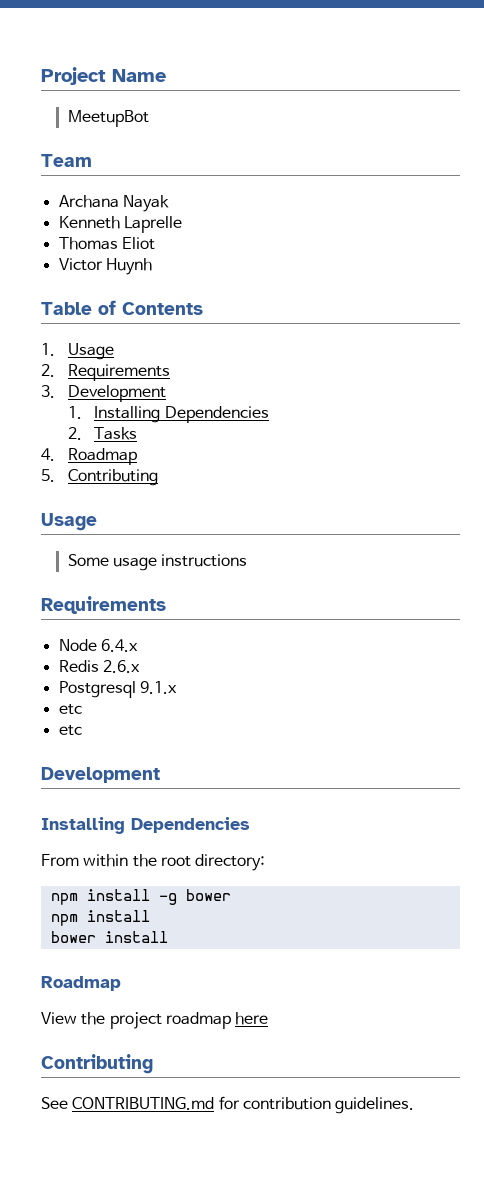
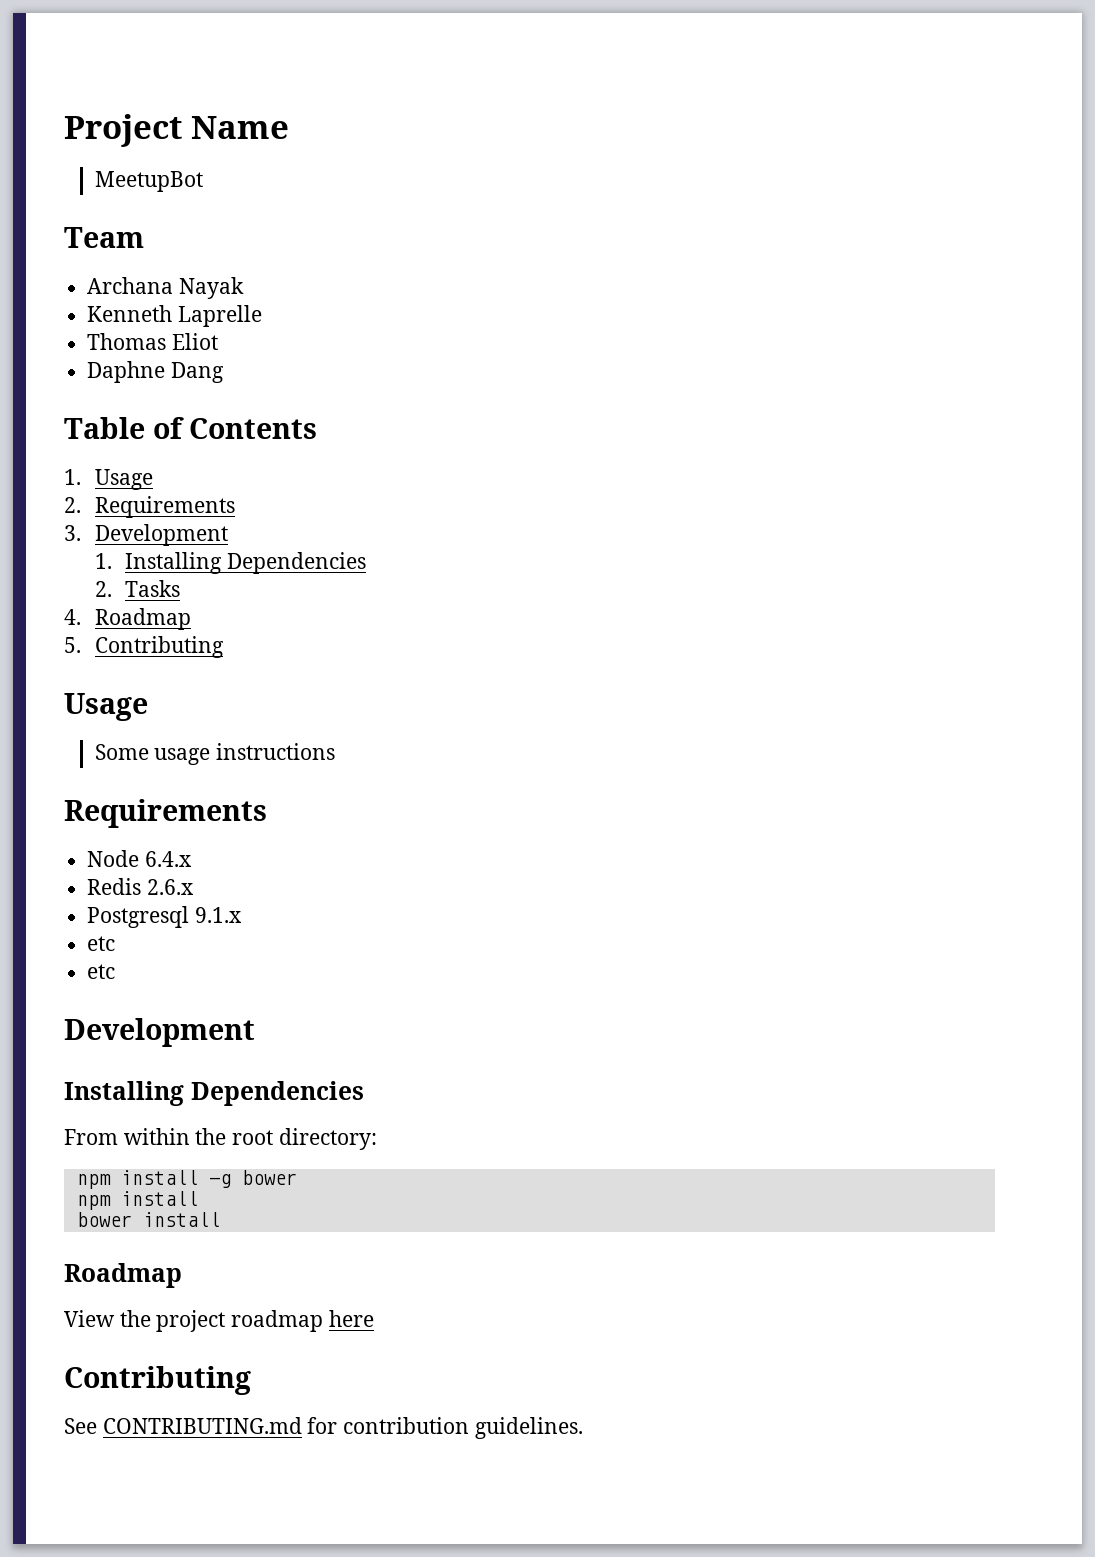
[58,258,152,275] Victor Huynh -> [87,361,224,383] Daphne Dang

